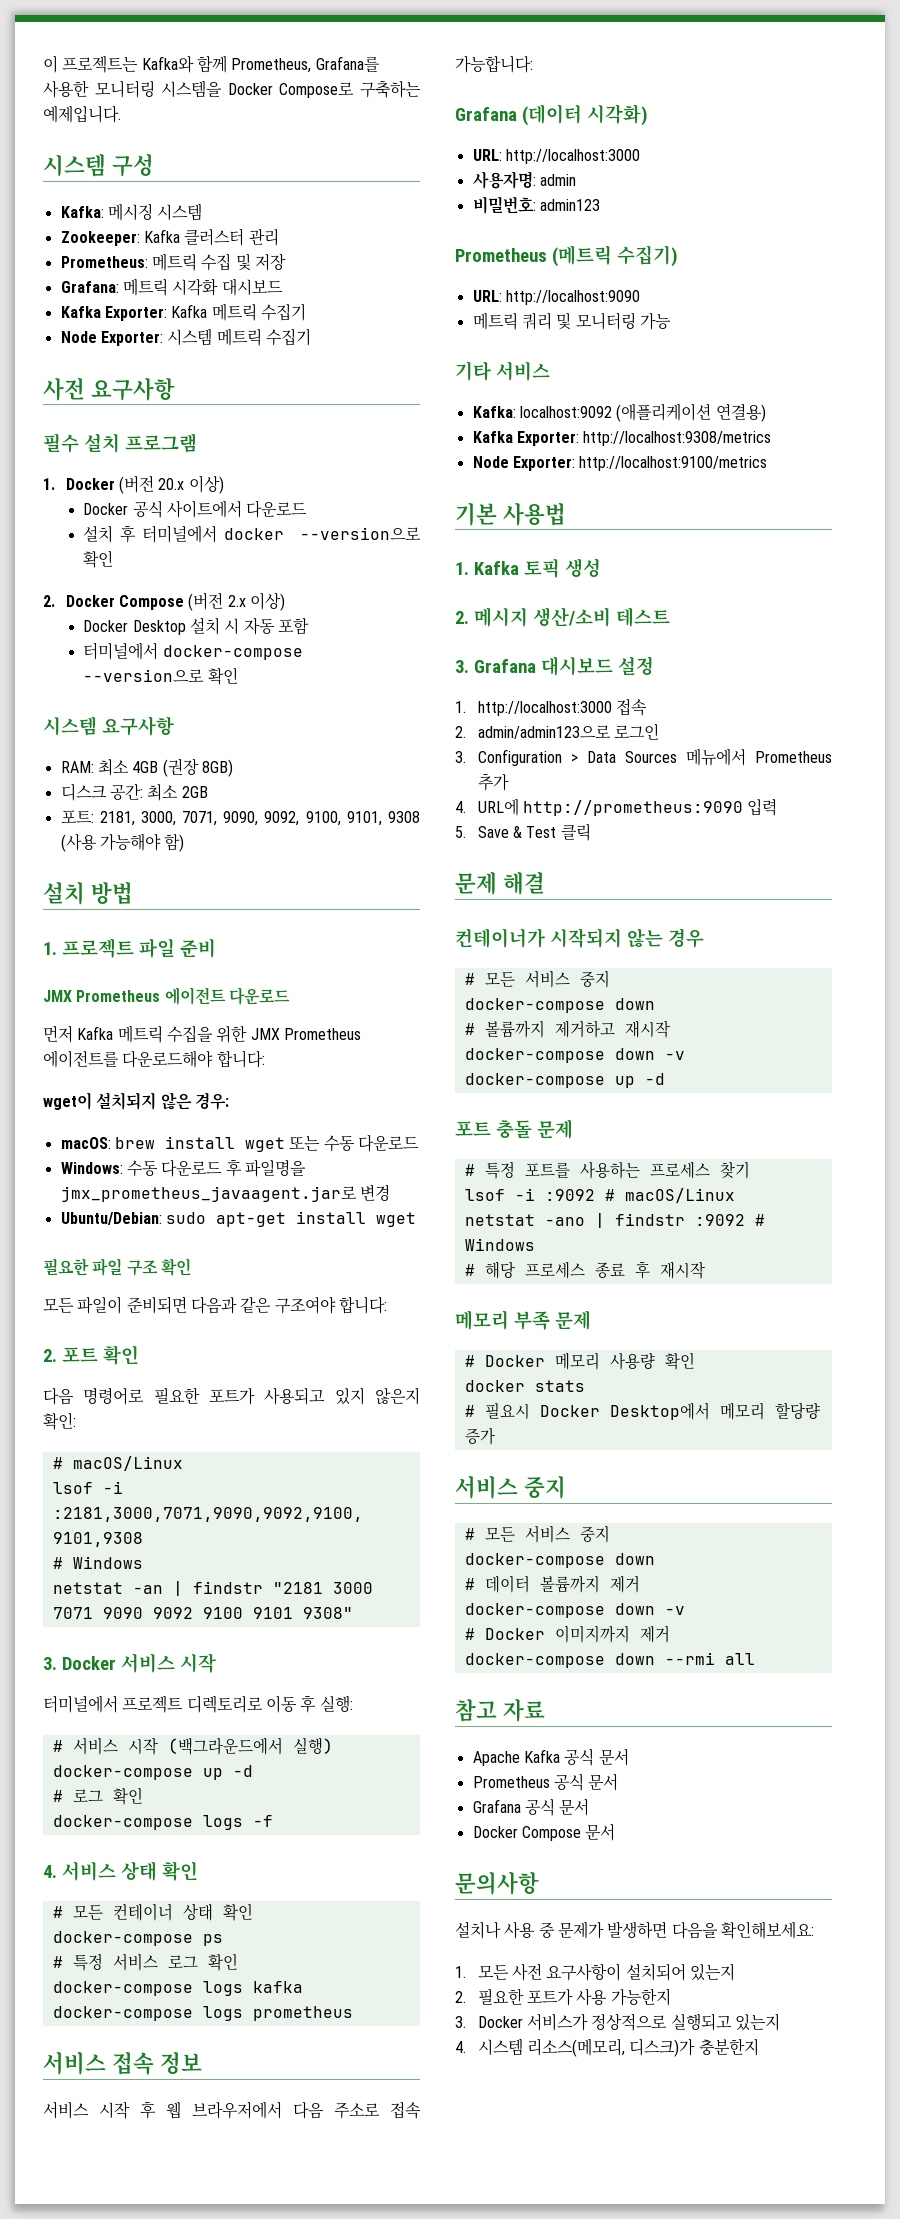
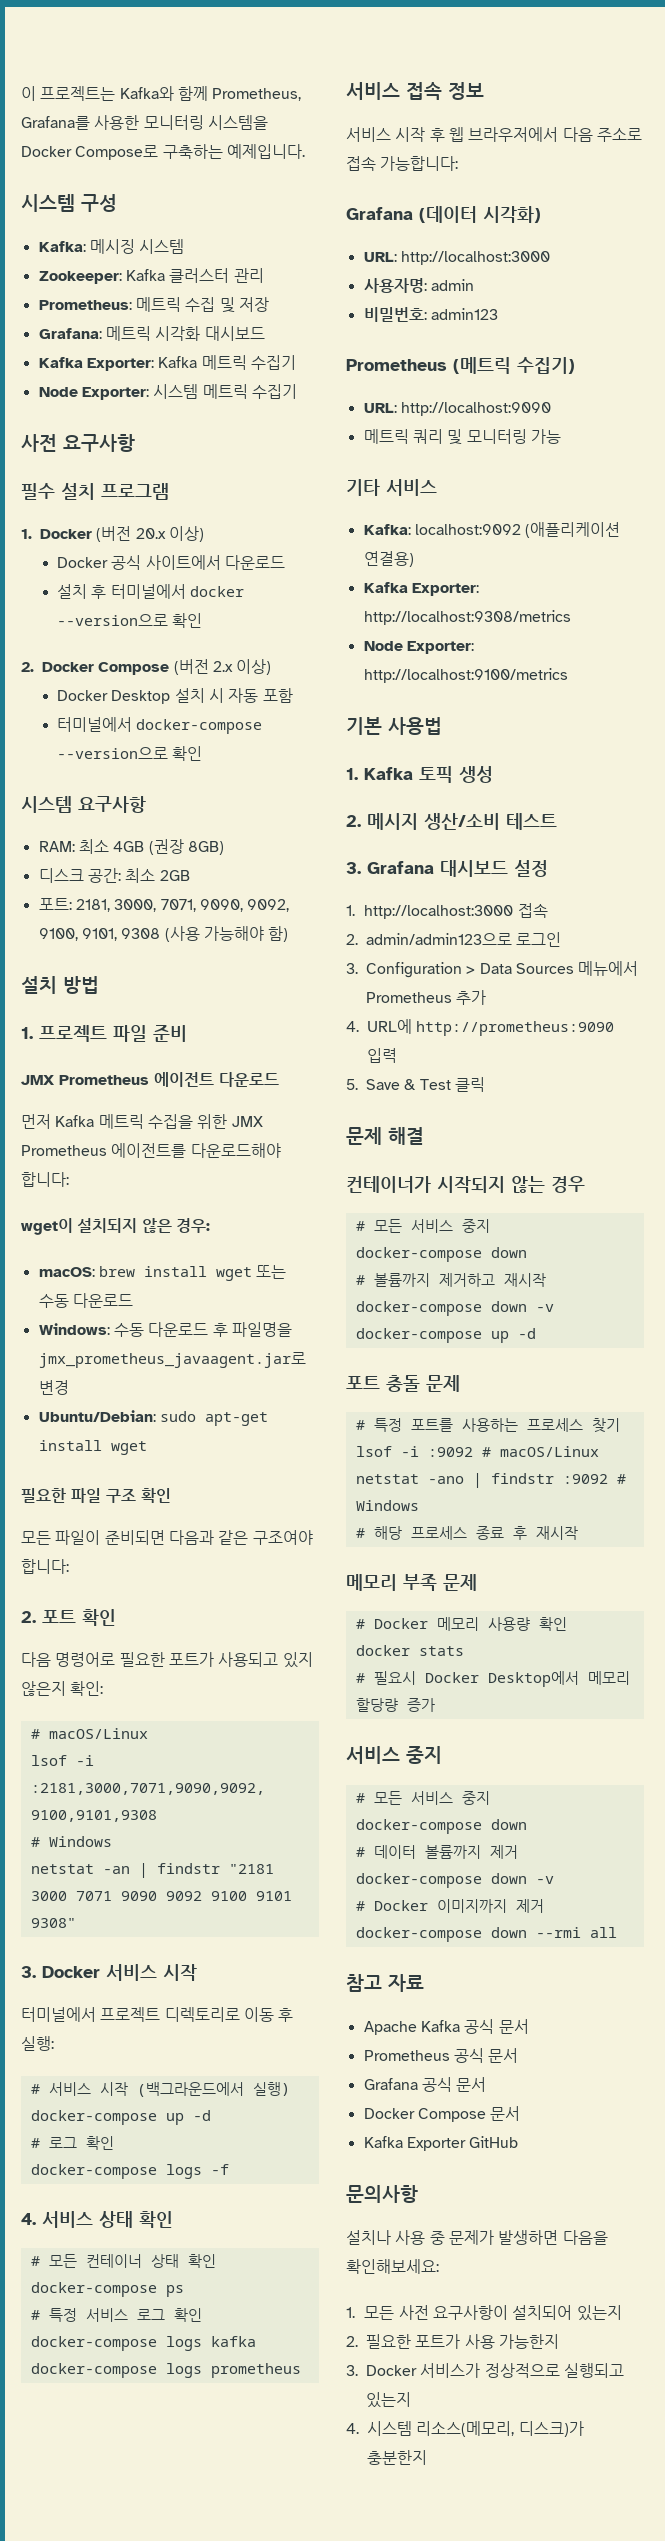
(616, 1832) none -> [363,2136,519,2151] // Kafka Exporter GitHub

